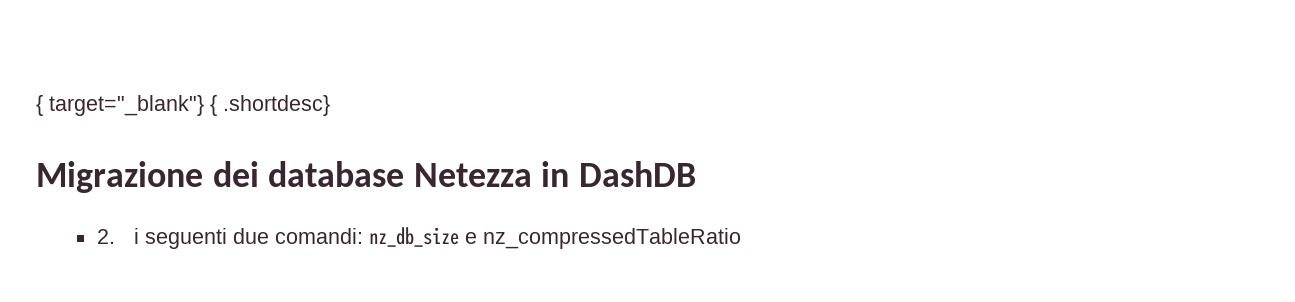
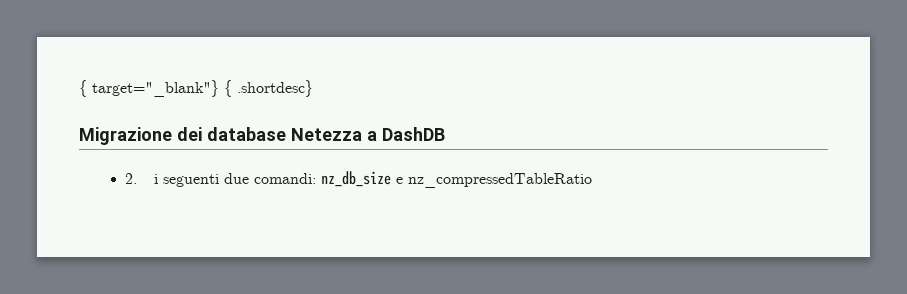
[541,161,570,187] in -> [367,131,377,141] a

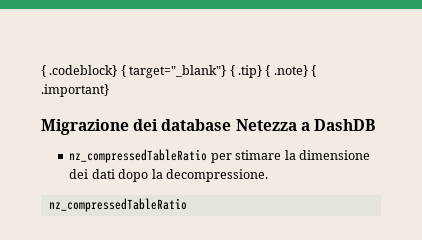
[79,80,313,97] { target="_blank"} { .shortdesc} -> [41,65,316,78] [41,84,109,97] { .codeblock} { target="_blank"} { .tip} { .note} { .important}
[125,171,403,187] 2. i seguenti due comandi: nz_db_size e -> [69,149,370,163] [69,169,268,182] nz_compressedTableRatio per stimare la dimensione dei dati dopo la decompressione. //

